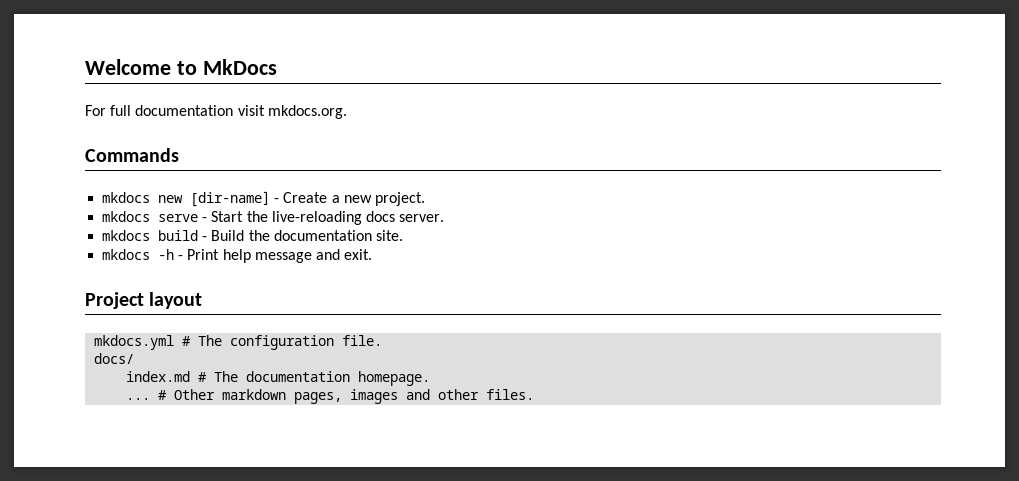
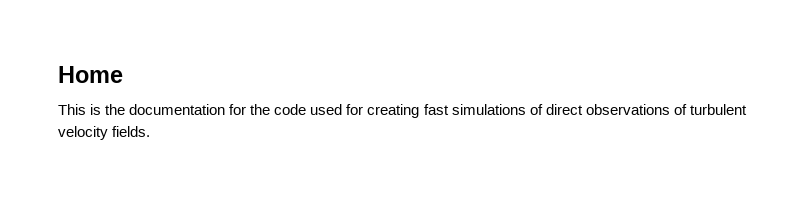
[85,59,277,75] [85,105,347,119] [85,148,179,162] [102,191,425,207] [102,211,445,225] [102,230,403,241] [102,249,373,263] [85,292,203,309] [94,335,383,350] [94,353,135,364] [126,371,431,386] [126,389,535,404] Welcome to MkDocs // For full documentation visit mkdocs.org. // Commands // mkdocs new [dir-name] - Create a new project. // mkdocs serve - Start the live-reloading docs server. // mkdocs build - Build the documentation site. // mkdocs -h - Print help message and exit. // Project layout // mkdocs.yml # The configuration file. // docs/ // index.md # The documentation homepage. // ... # Other markdown pages, images and other files. -> [58,66,123,83] [58,104,747,118] [58,126,151,140] Home // This is the documentation for the code used for creating fast simulations of direct observations of turbulent velocity fields.

